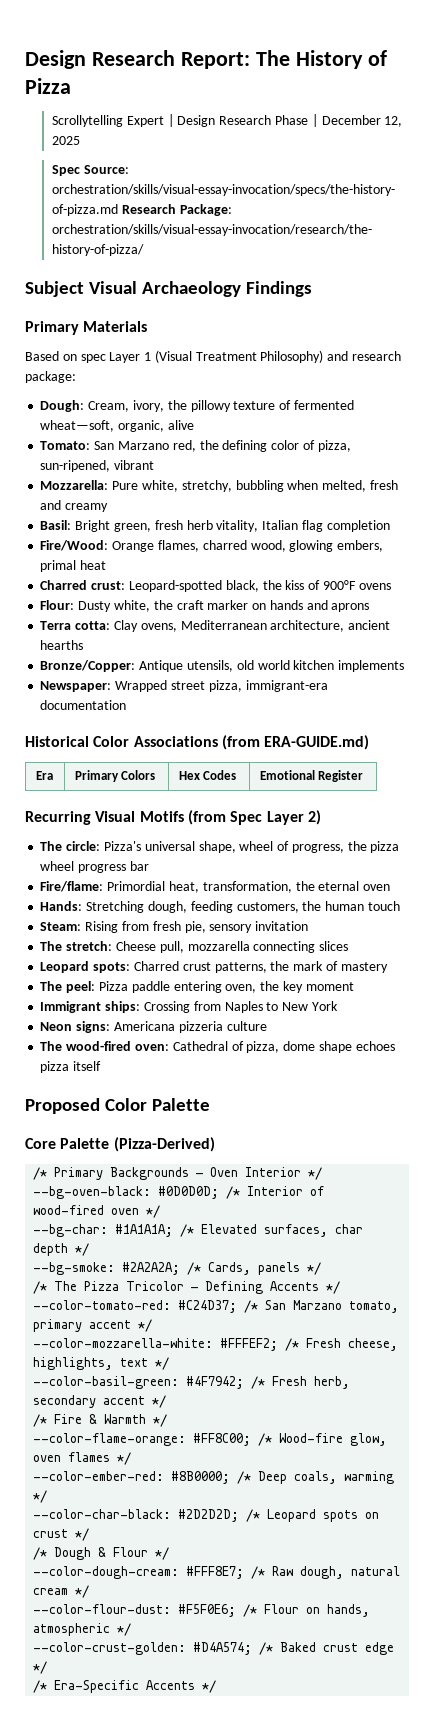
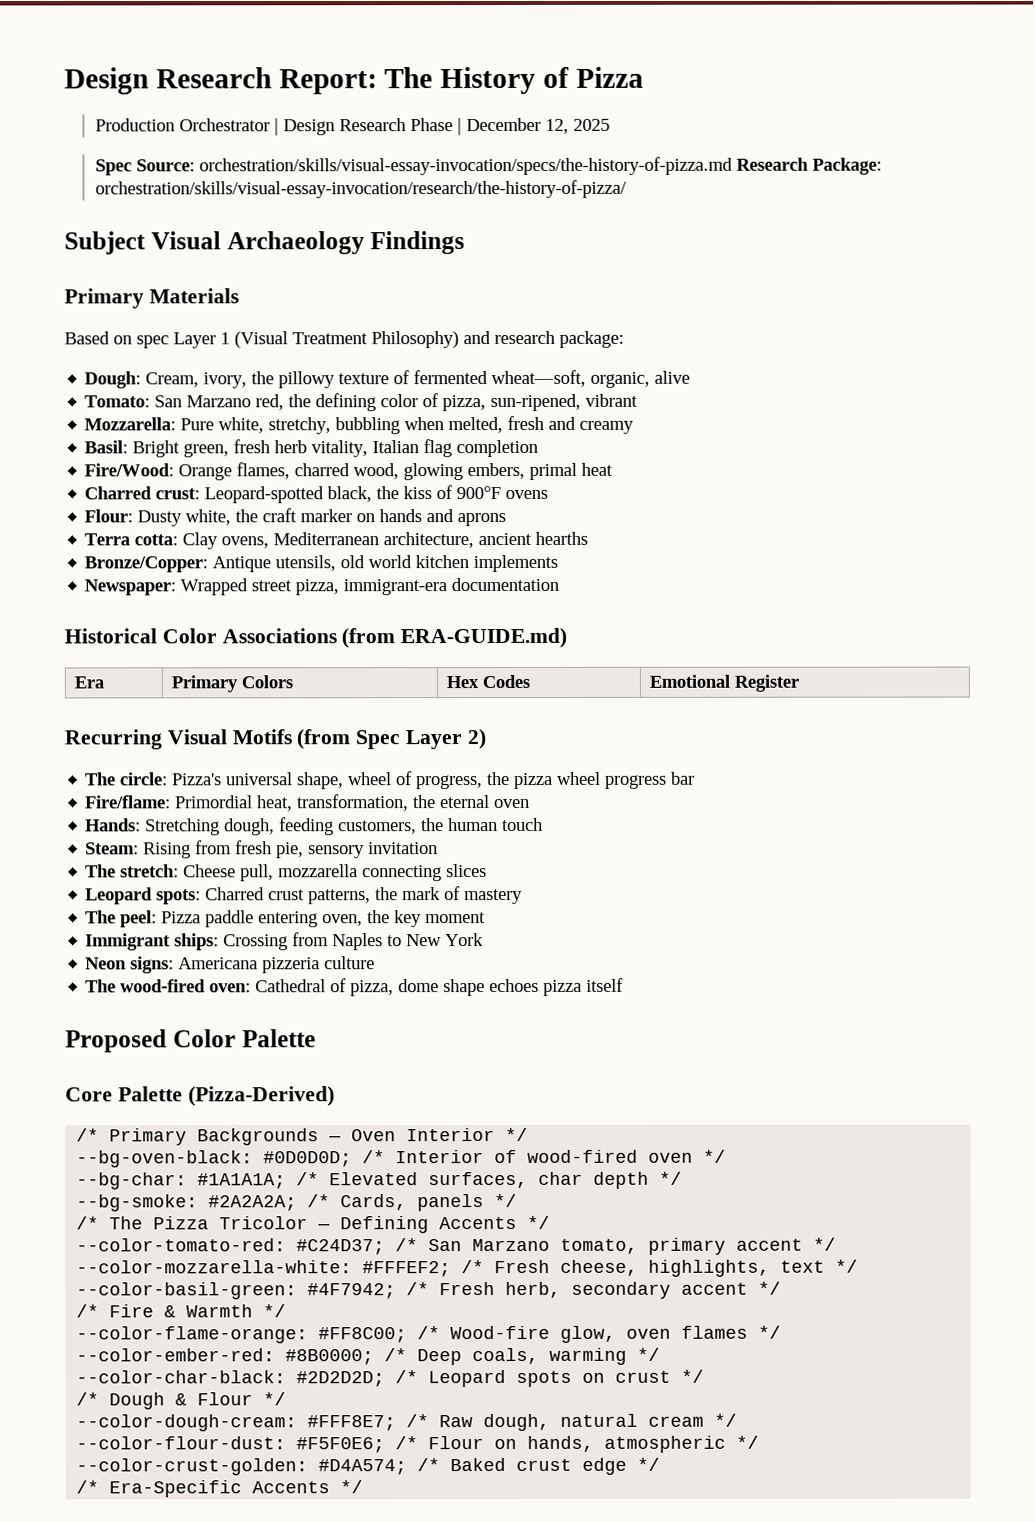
[52,115,164,127] Scrollytelling Expert -> [94,118,270,132] Production Orchestrator

